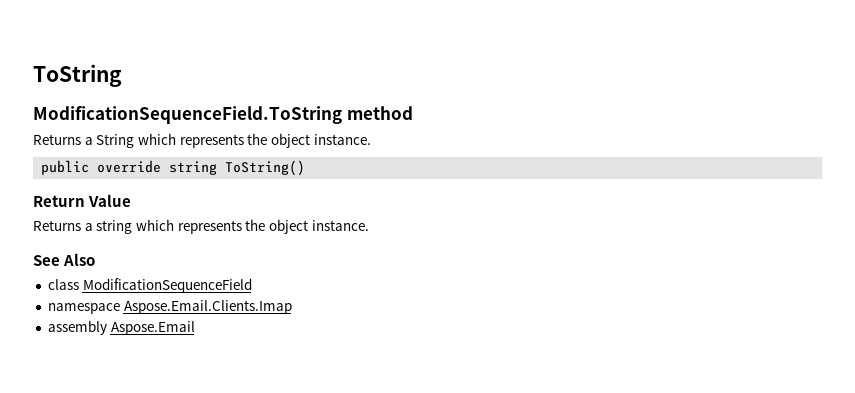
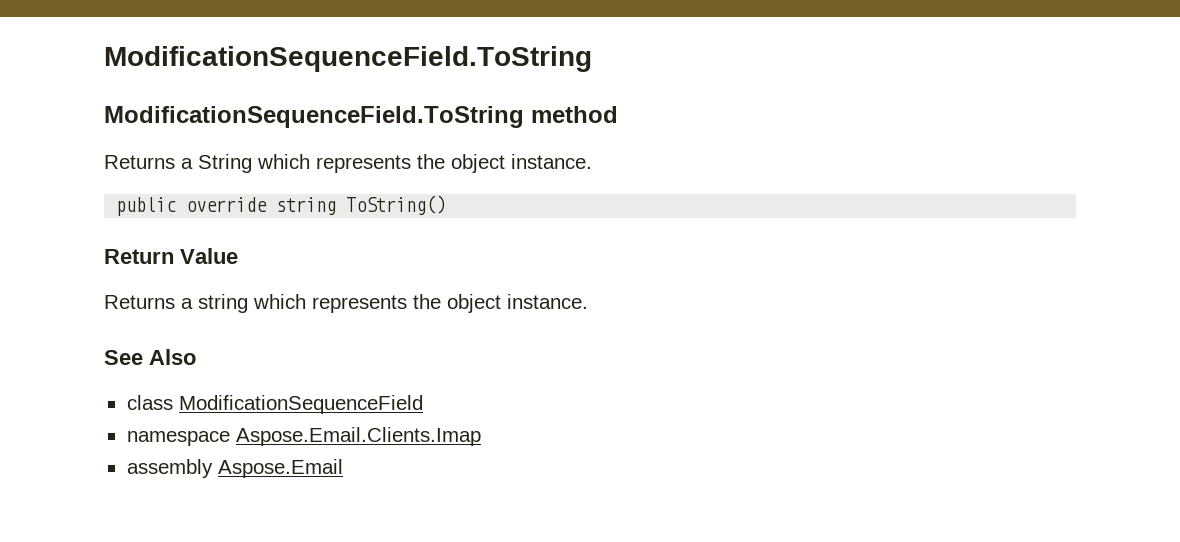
[33,64,122,87] ToString -> [104,46,592,72] ModificationSequenceField.ToString

